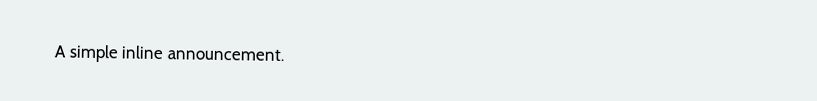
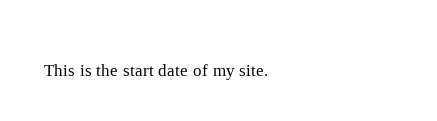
[54,44,284,63] A simple inline announcement. -> [44,64,269,80] This is the start date of my site.

